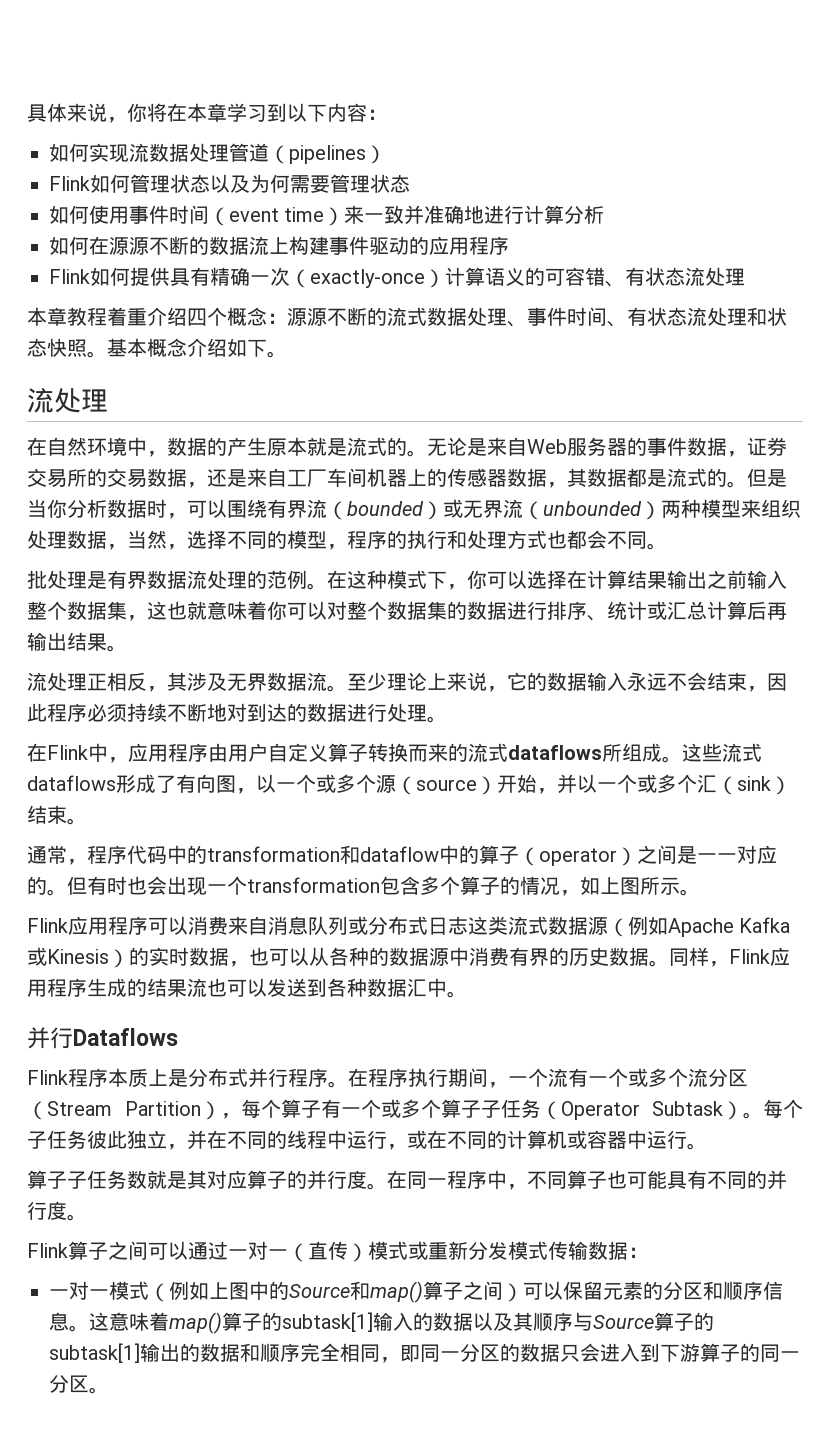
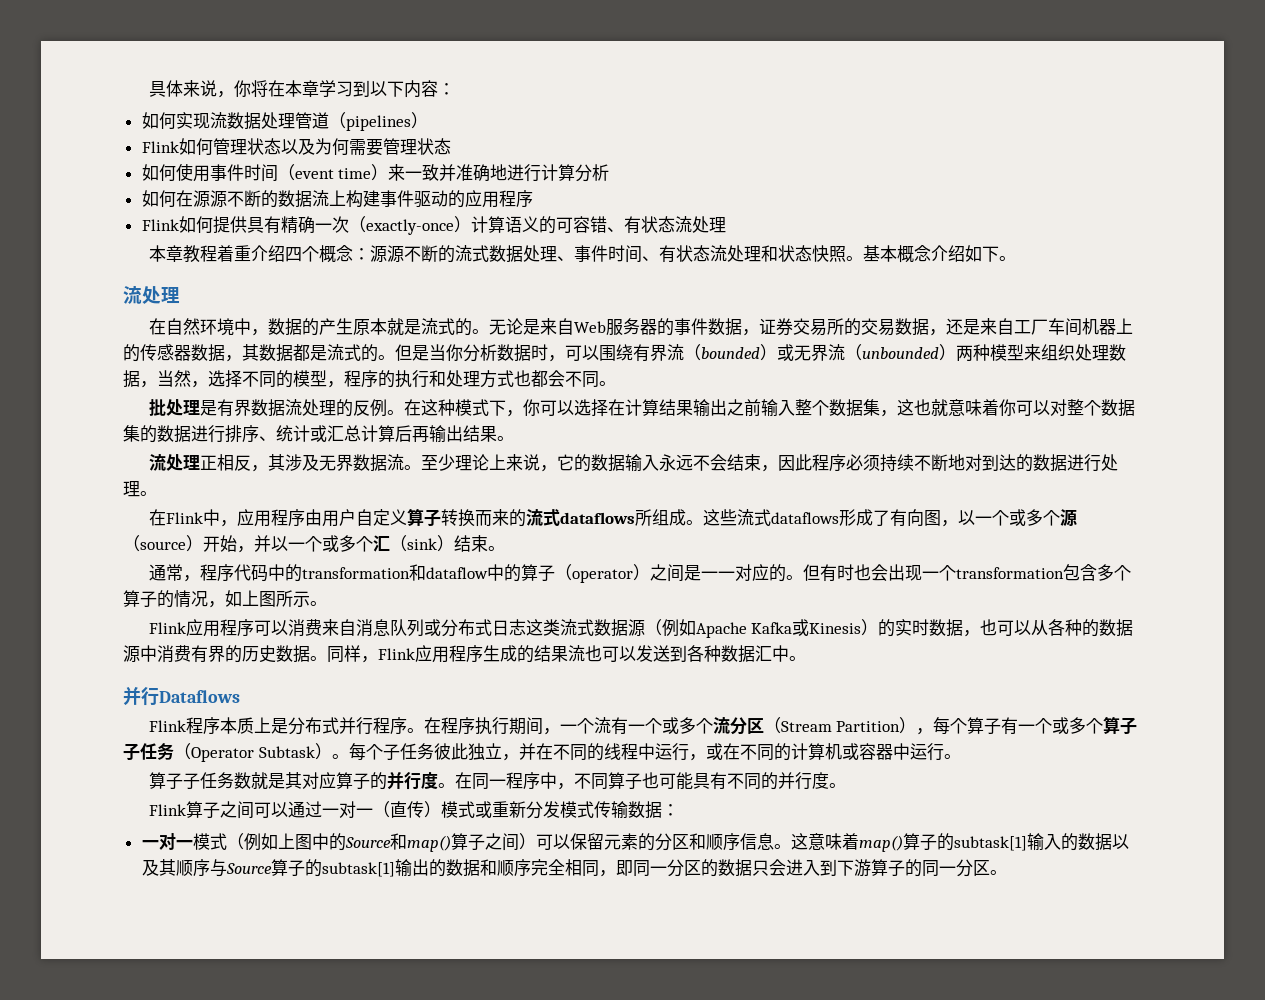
[267,570,287,589] 范 -> [352,400,370,416] 反

